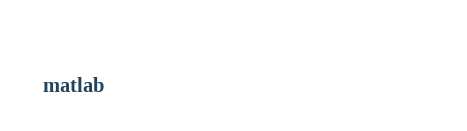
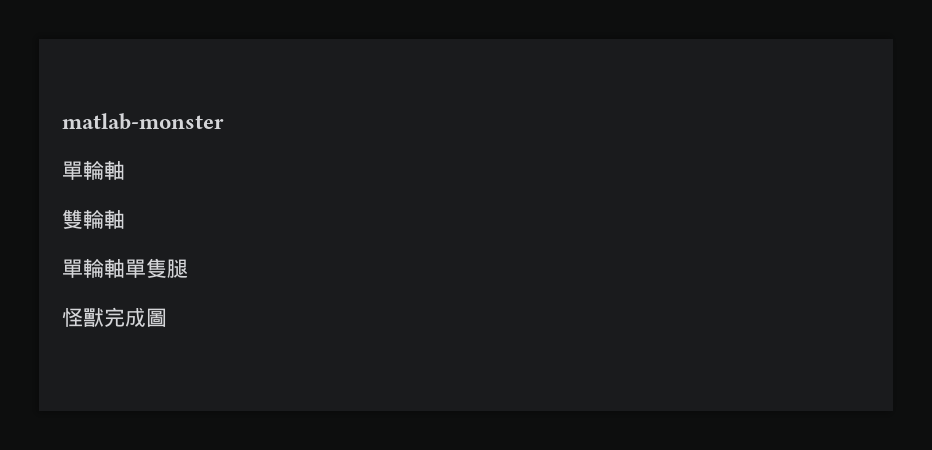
[43,77,104,92] matlab -> [62,113,224,130] [62,161,125,180] [62,209,125,229] [62,258,188,278] [62,307,167,327] matlab-monster // 單輪軸 // 雙輪軸 // 單輪軸單隻腿 // 怪獸完成圖

